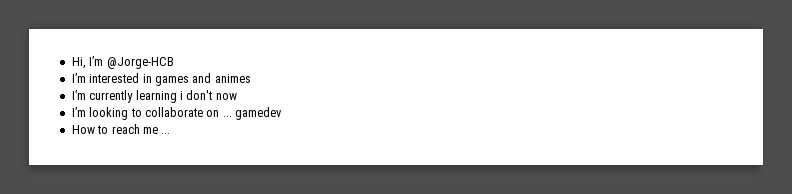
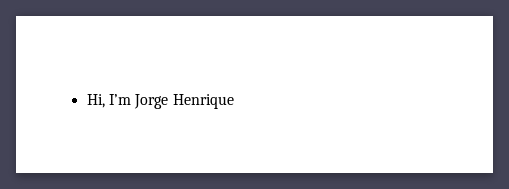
[106,57,174,69] [71,73,251,86] [71,90,237,103] [71,107,282,120] [71,124,171,134] @Jorge-HCB // I’m interested in games and animes // I’m currently learning i don't now // I’m looking to collaborate on ... gamedev // How to reach me ... -> [134,94,234,109] Jorge Henrique

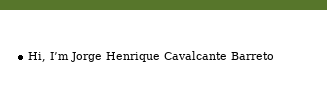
(234, 101) none -> [164,51,275,60] Cavalcante Barreto

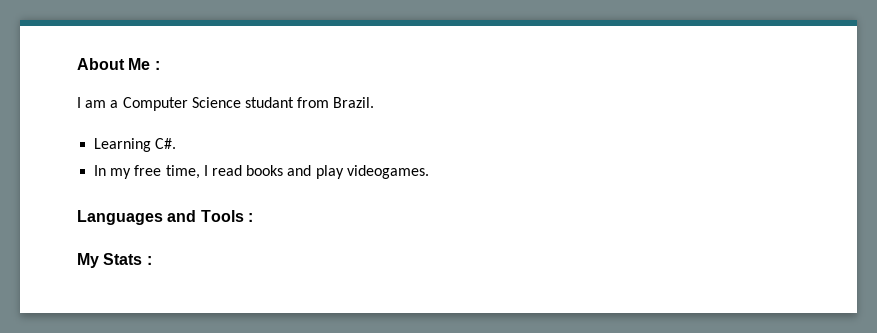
[28,51,275,62] Hi, I’m Jorge Henrique Cavalcante Barreto -> [77,58,160,70] [77,97,375,111] [94,138,177,152] [94,165,429,179] [77,210,253,225] [77,253,152,268] About Me : // I am a Computer Science studant from Brazil. // Learning C#. // In my free time, I read books and play videogames. // Languages and Tools : // My Stats :

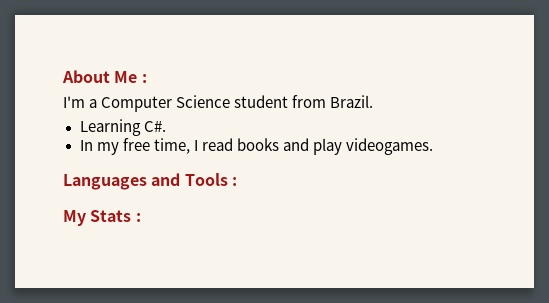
[77,97,107,108] I am -> [63,96,85,108] I'm
[244,97,294,108] studant -> [234,95,289,108] student

